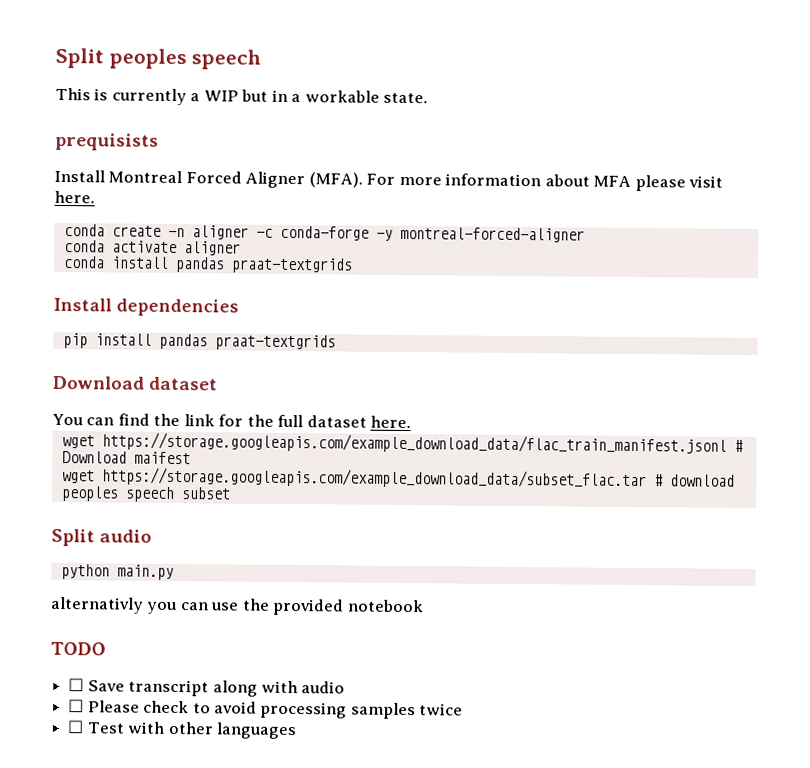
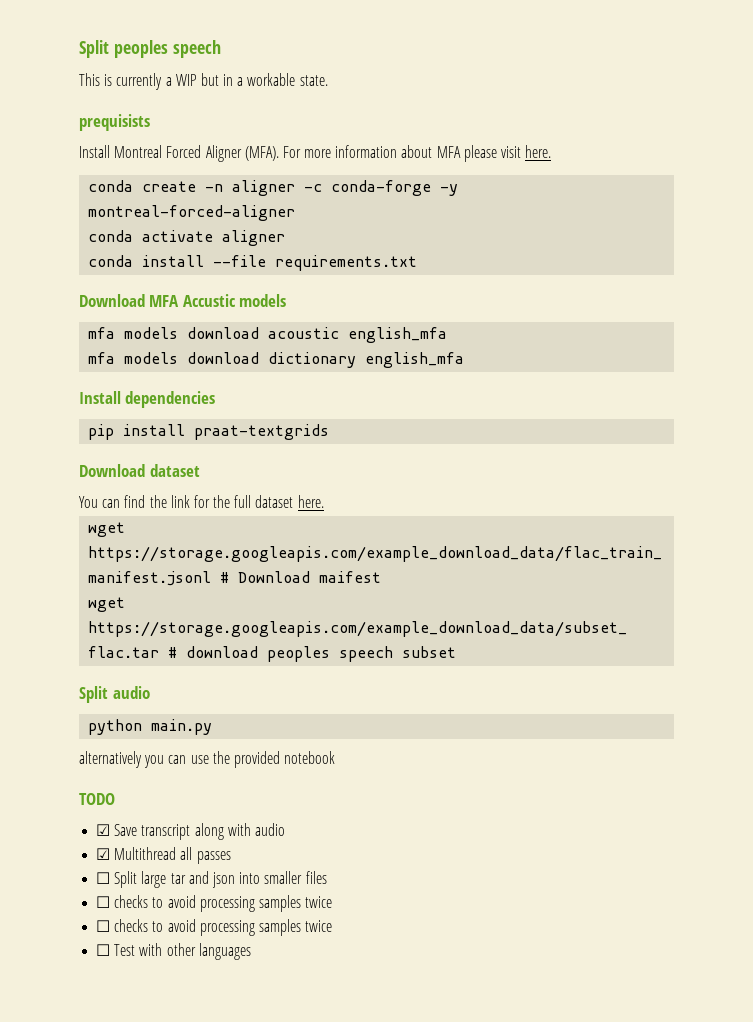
[174,256,353,274] pandas praat-textgrids -> [213,255,418,271] [79,294,287,307] [88,327,448,343] [88,352,465,368] --file requirements.txt // Download MFA Accustic models // mfa models download acoustic english_mfa // mfa models download dictionary english_mfa
[158,333,208,350] pandas -> (186, 430) none
[50,596,144,614] alternativly -> [79,751,142,768] alternatively
[68,678,85,692] ☐ -> [96,824,111,836] ☑
[68,699,190,714] ☐ Please check -> [96,847,231,864] [96,871,327,888] [96,895,333,912] [96,919,149,932] ☑ Multithread all passes // ☐ Split large tar and json into smaller files // ☐ checks to avoid processing samples twice // ☐ checks

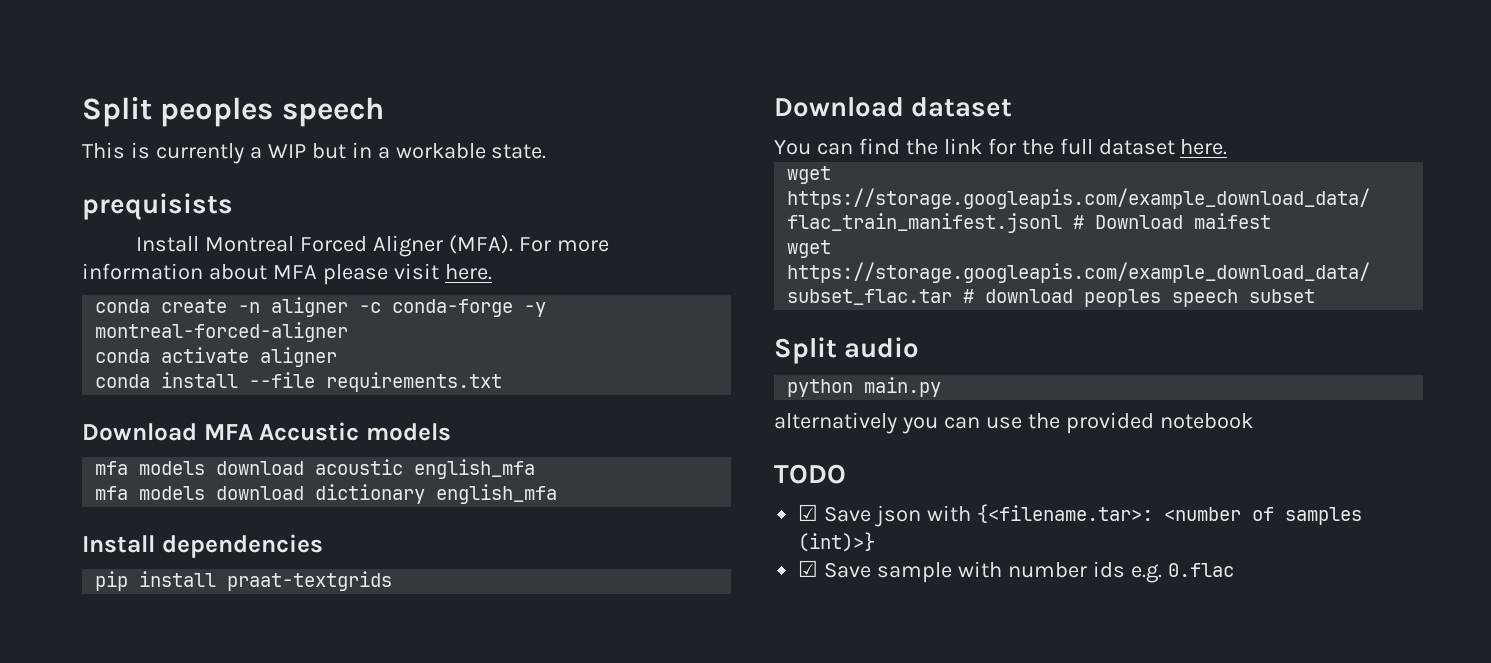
[141,823,285,840] [96,847,231,864] [96,871,327,888] [96,895,333,912] [96,919,333,936] [96,943,251,960] transcript along with audio // ☑ Multithread all passes // ☐ Split large tar and json into smaller files // ☐ checks to avoid processing samples twice // ☐ checks to avoid processing samples twice // ☐ Test with other languages -> [875,504,1362,527] [798,532,876,552] [798,560,1234,583] json with {<filename.tar>: <number of samples (int)>} // ☑ Save sample with number ids e.g. 0.flac

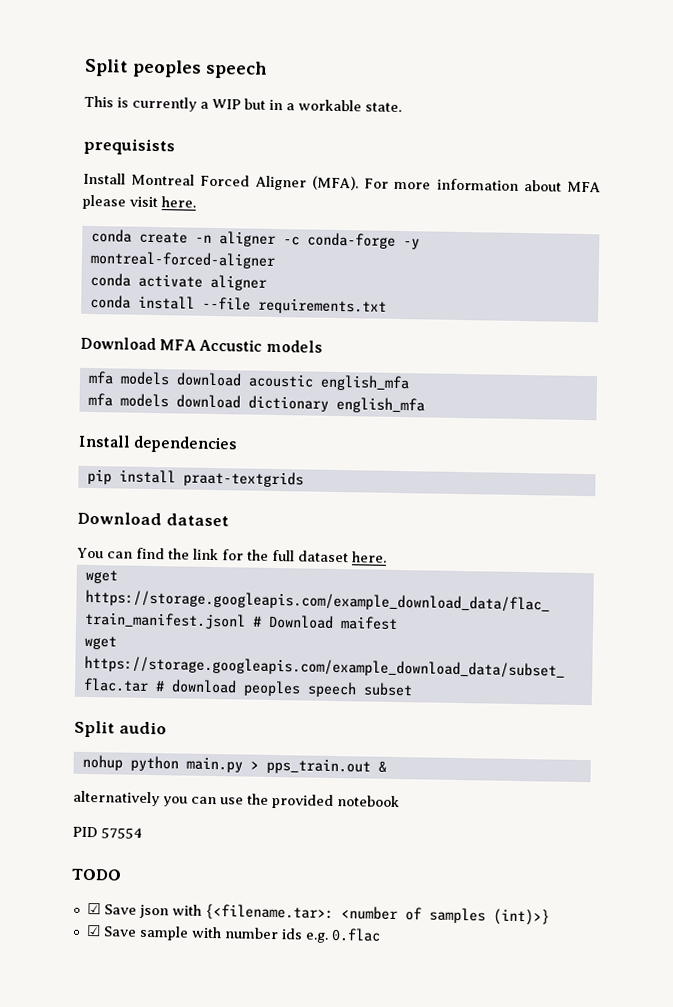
(920, 347) none -> [81,754,123,771] nohup
(942, 387) none -> [249,757,387,775] > pps_train.out &
(1253, 421) none -> [72,826,143,839] // PID 57554

